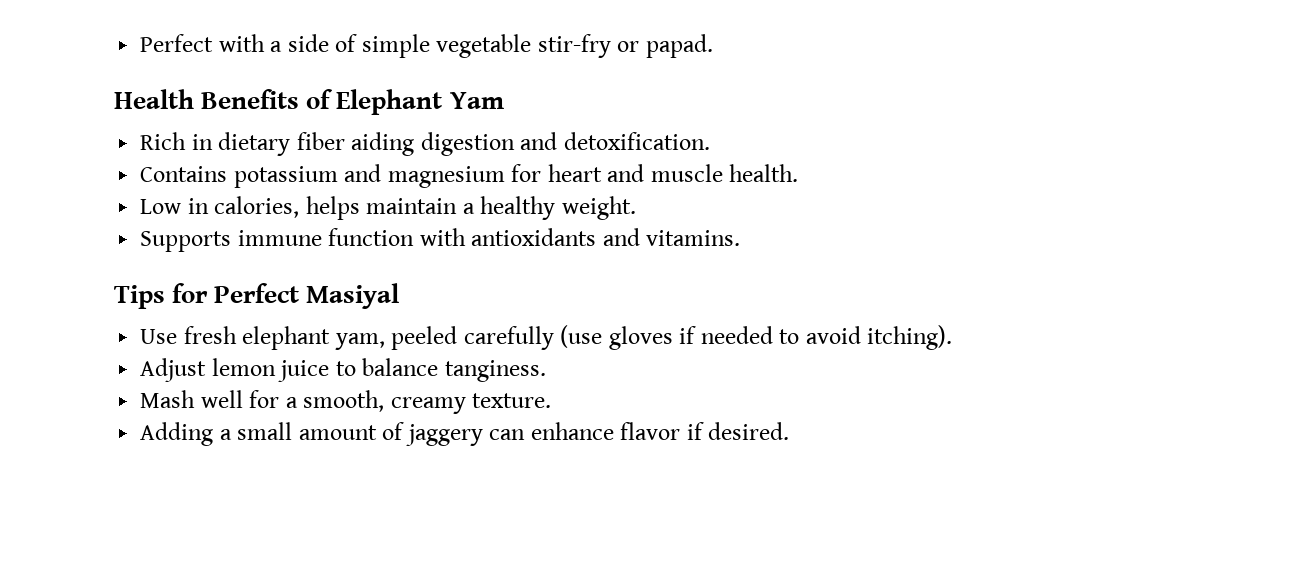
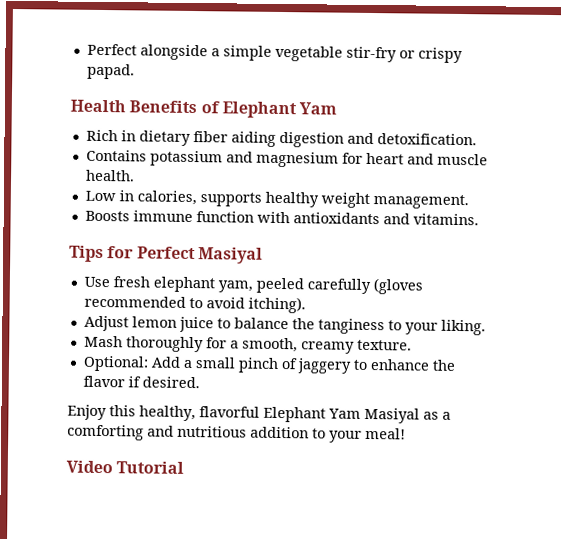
[140,34,358,52] Perfect with a side of -> [86,43,220,61] Perfect alongside a
(640, 46) none -> [417,47,463,64] crispy
[305,196,636,220] [140,231,232,252] helps maintain a healthy weight. // Supports -> [199,191,469,210] [84,210,130,222] supports healthy weight management. // Boosts
[560,325,773,350] (use gloves if needed -> [372,278,423,295] [83,295,186,308] (gloves recommended
[444,360,546,382] tanginess. -> [291,318,486,336] the tanginess to your liking.
[200,390,243,408] well -> [125,336,204,353] thoroughly
[140,422,214,446] Adding -> [82,355,181,372] Optional: Add
[298,425,377,440] amount -> [237,357,279,373] pinch
[489,422,614,440] can enhance -> [352,359,456,371] to enhance the
(790, 431) none -> [67,404,451,424] [67,424,406,443] [66,460,185,474] // Enjoy this healthy, flavorful Elephant Yam Masiyal as a comforting and nutritious addition to your meal! // Video Tutorial

